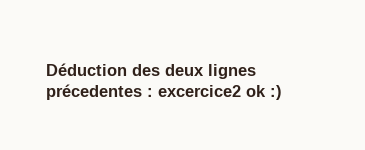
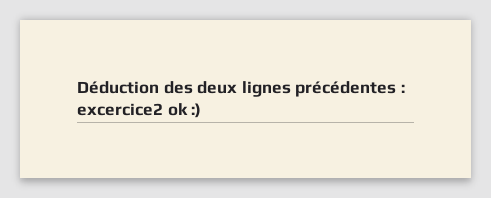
[46,84,142,100] précedentes -> [295,81,397,97] précédentes

